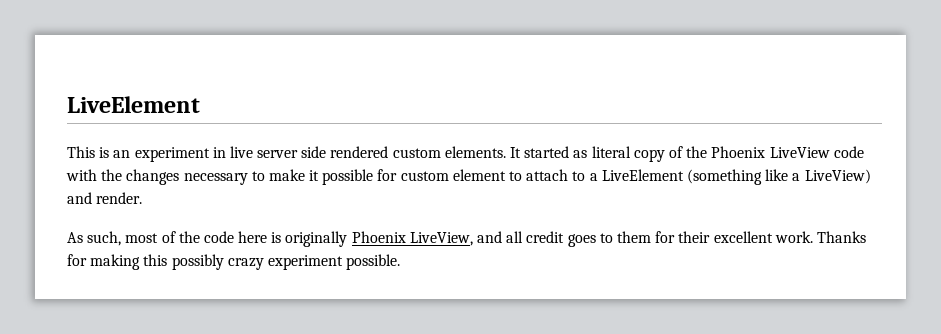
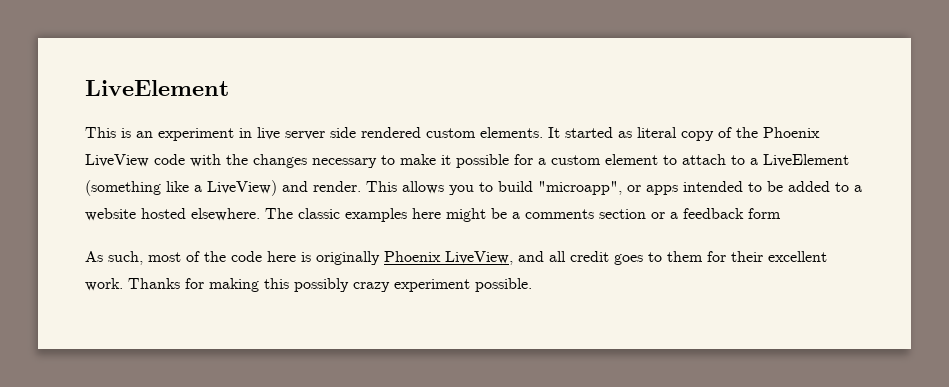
(398, 175) none -> [538,158,546,165] a
(143, 198) none -> [366,181,862,195] [85,208,781,222] This allows you to build "microapp", or apps intended to be added to a website hosted elsewhere. The classic examples here might be a comments section or a feedback form

